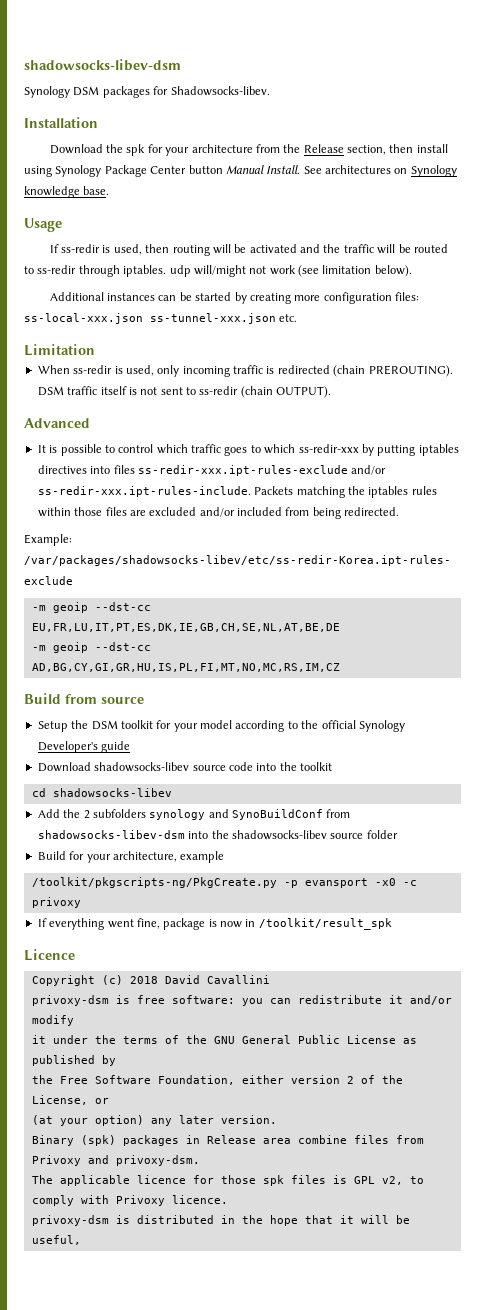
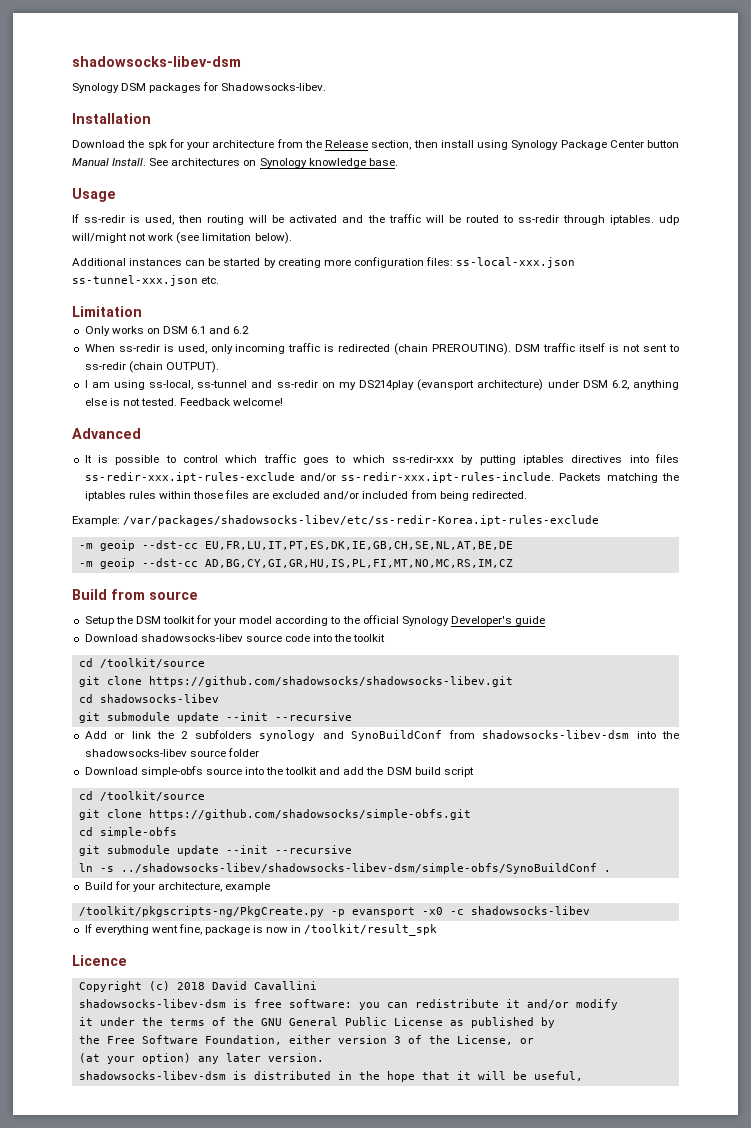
(95, 350) none -> [84,326,250,336] // Only works on DSM 6.1 and 6.2
(332, 392) none -> [84,379,679,391] [84,398,284,406] // I am using ss-local, ss-tunnel and ss-redir on my DS214play (evansport architecture) under DSM 6.2, anything else is not tested. Feedback welcome!
[52,788,172,797] shadowsocks-libev -> [99,658,205,668] [78,676,513,687] [78,694,219,703] [78,712,352,723] /toolkit/source // git clone https://github.com/shadowsocks/shadowsocks-libev.git // cd shadowsocks-libev // git submodule update --init --recursive
(60, 813) none -> [114,731,151,739] or link
(398, 834) none -> [84,766,474,777] [78,791,205,801] [78,809,471,820] [78,827,177,838] [78,845,352,856] [78,863,611,874] // Download simple-obfs source into the toolkit and add the DSM build script // cd /toolkit/source // git clone https://github.com/shadowsocks/simple-obfs.git // cd simple-obfs // git submodule update --init --recursive // ln -s ../shadowsocks-libev/shadowsocks-libev-dsm/simple-obfs/SynoBuildConf .
[31,897,81,908] privoxy -> [470,906,590,915] shadowsocks-libev
[31,995,109,1006] privoxy-dsm -> [78,999,226,1008] shadowsocks-libev-dsm
[346,1076,354,1084] 2 -> [393,1036,401,1044] 3
[31,1135,424,1146] [31,1155,200,1166] [31,1175,424,1186] [31,1195,228,1206] [31,1215,109,1226] Binary (spk) packages in Release area combine files from Privoxy and privoxy-dsm. // The applicable licence for those spk files is GPL v2, to comply with Privoxy licence. // privoxy-dsm -> [78,1071,226,1080] shadowsocks-libev-dsm

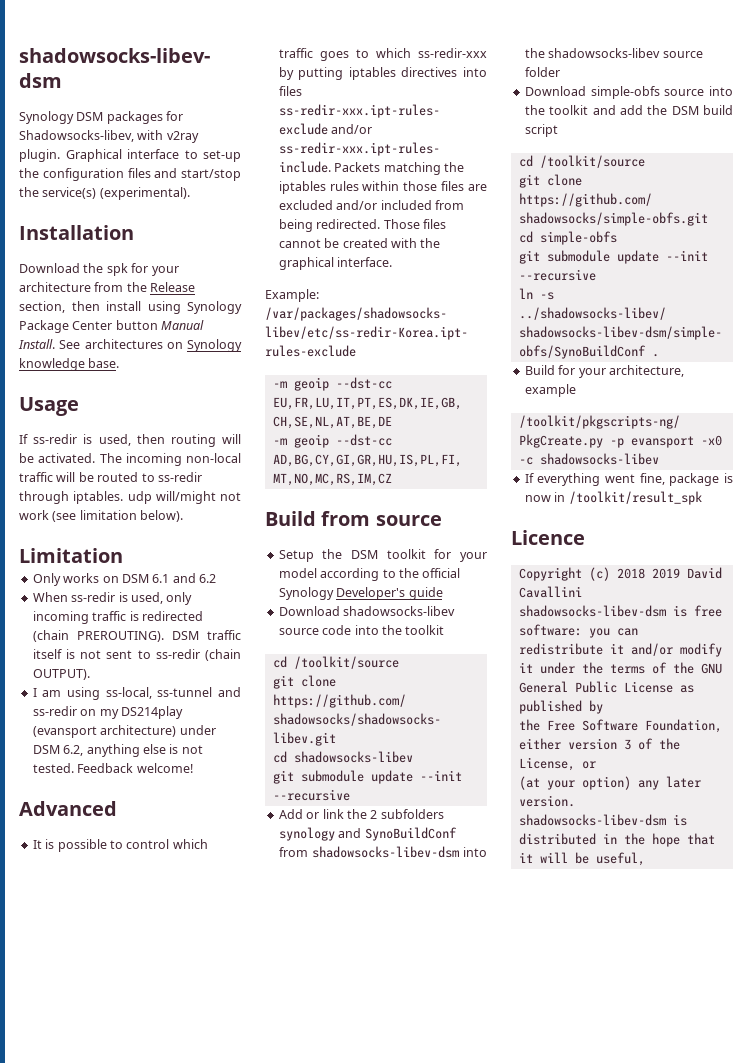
[221,83,327,91] Shadowsocks-libev. -> [19,130,199,143] [19,149,241,162] [19,168,241,181] [19,187,190,200] Shadowsocks-libev, with v2ray plugin. Graphical interface to set-up the configuration files and start/stop the service(s) (experimental).
[289,215,385,223] activated and the -> [38,453,241,466] activated. The incoming non-local
[72,257,576,268] [72,275,220,286] // Additional instances can be started by creating more configuration files: ss-local-xxx.json ss-tunnel-xxx.json etc. -> (184, 516) none
(527, 495) none -> [383,219,446,229] [278,238,441,248] [278,257,393,270] Those files cannot be created with the graphical interface.
(205, 986) none -> [651,568,680,579] 2019

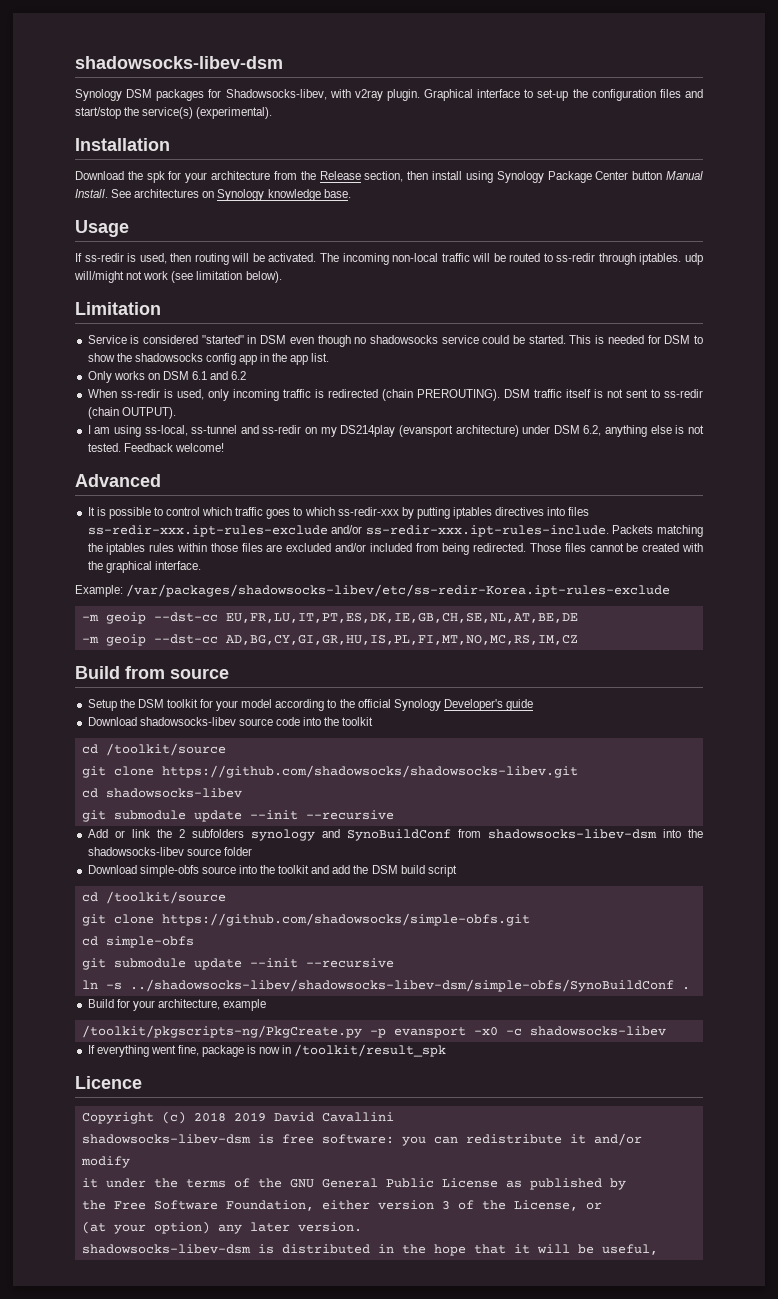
(123, 555) none -> [87,335,704,347] [87,353,330,365] // Service is considered "started" in DSM even though no shadowsocks service could be started. This is needed for DSM to show the shadowsocks config app in the app list.

